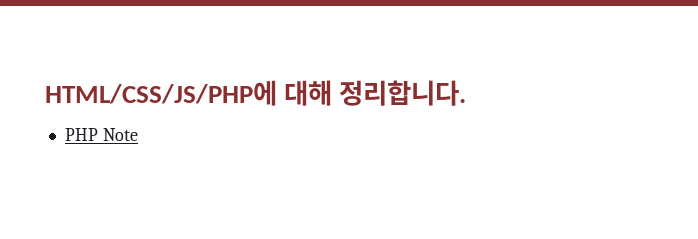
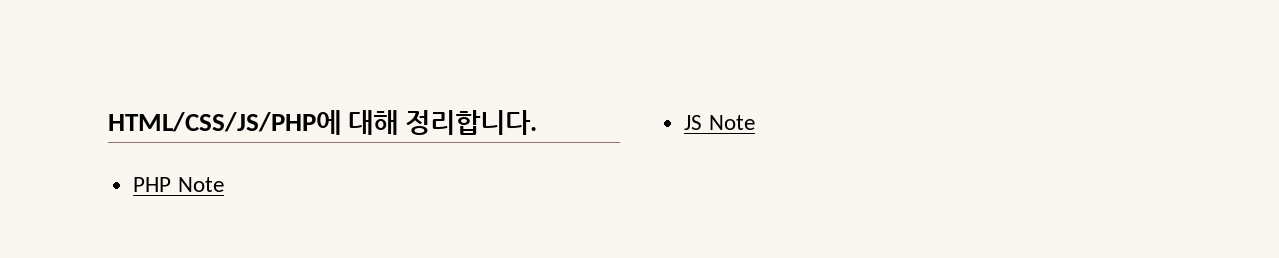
(138, 134) none -> [684,115,755,130] // JS Note

